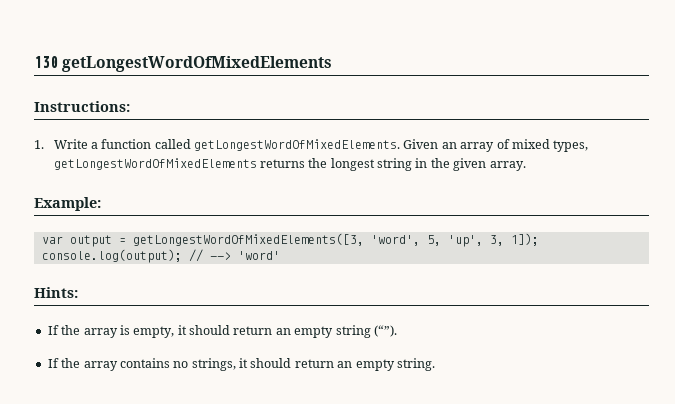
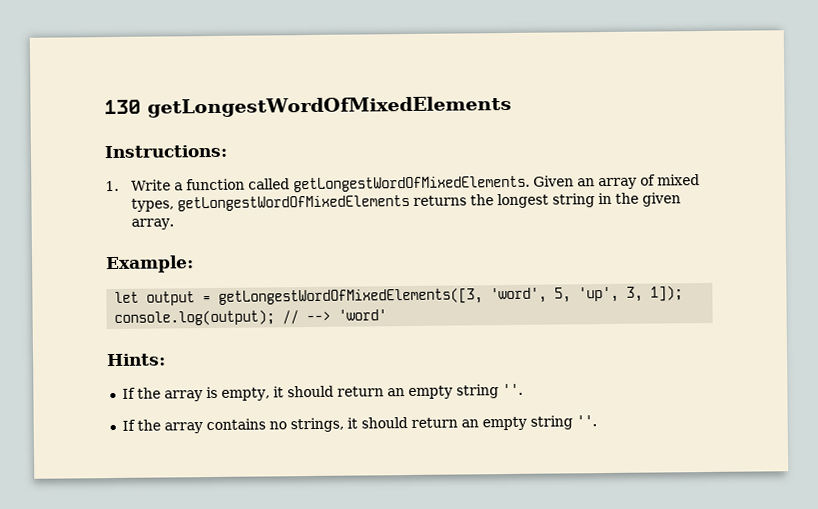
[41,236,63,244] var -> [114,291,140,303] let
[373,325,397,337] (“”). -> [501,383,523,396] ''.
[396,358,435,371] string. -> [529,415,597,430] string ''.

